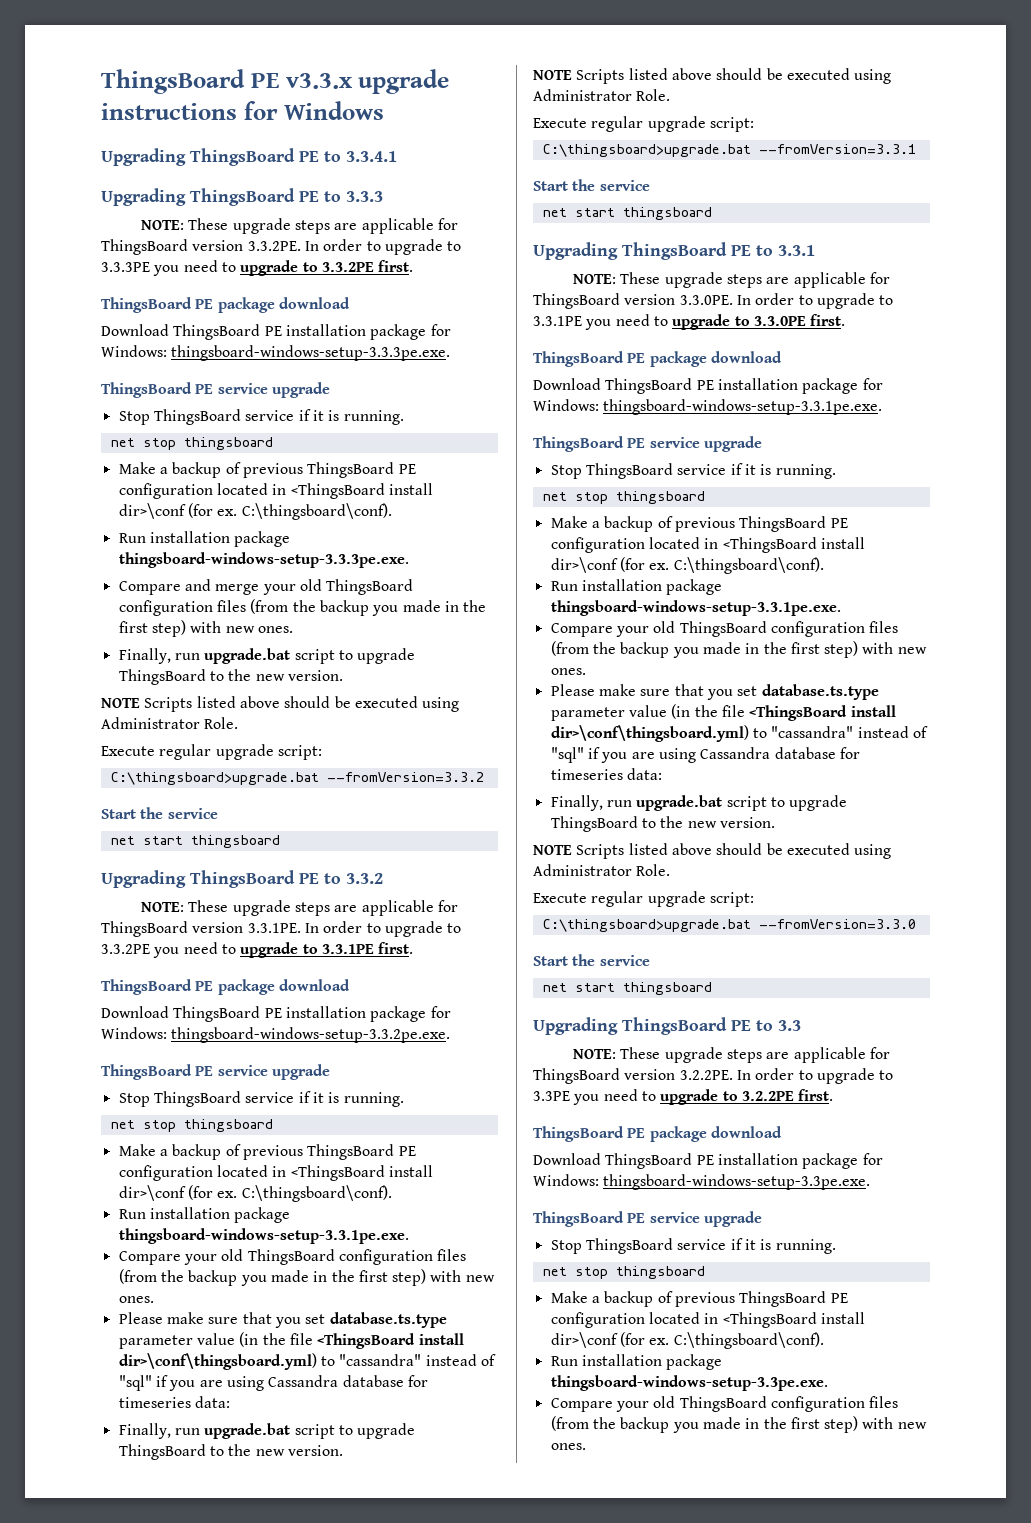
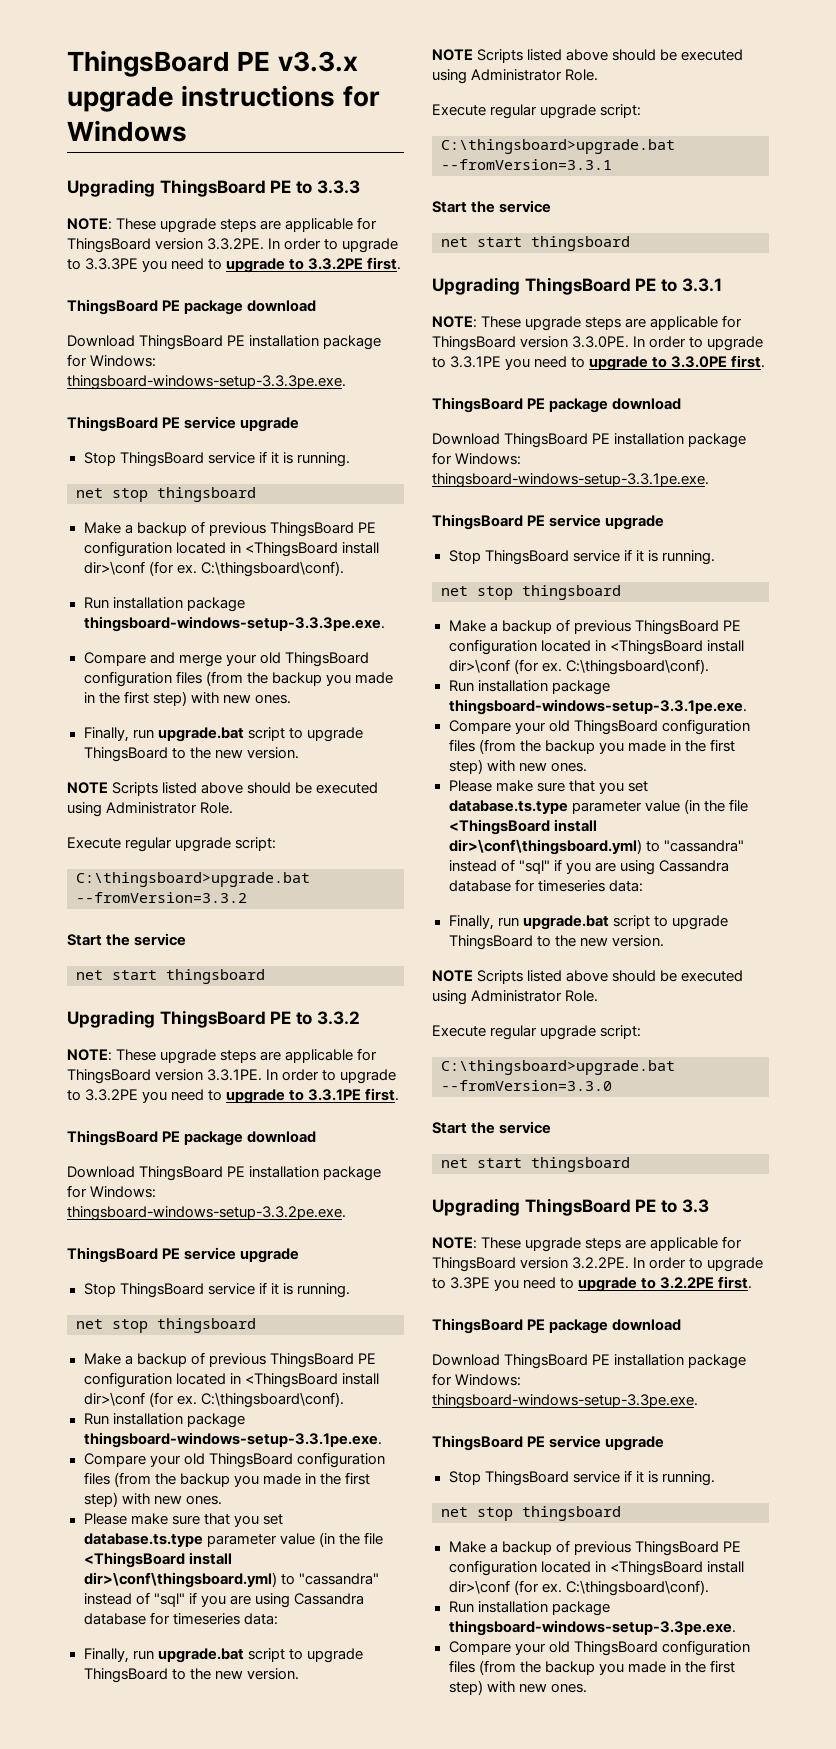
[101,148,397,166] // Upgrading ThingsBoard PE to 3.3.4.1 -> (187, 131) none

